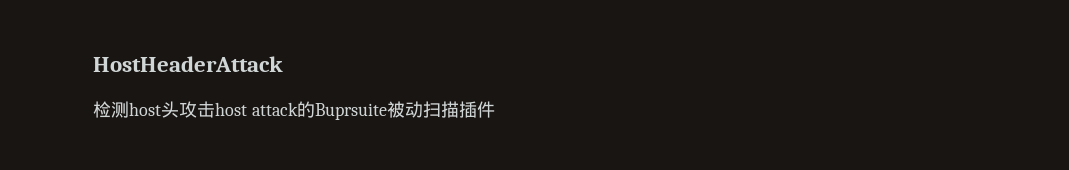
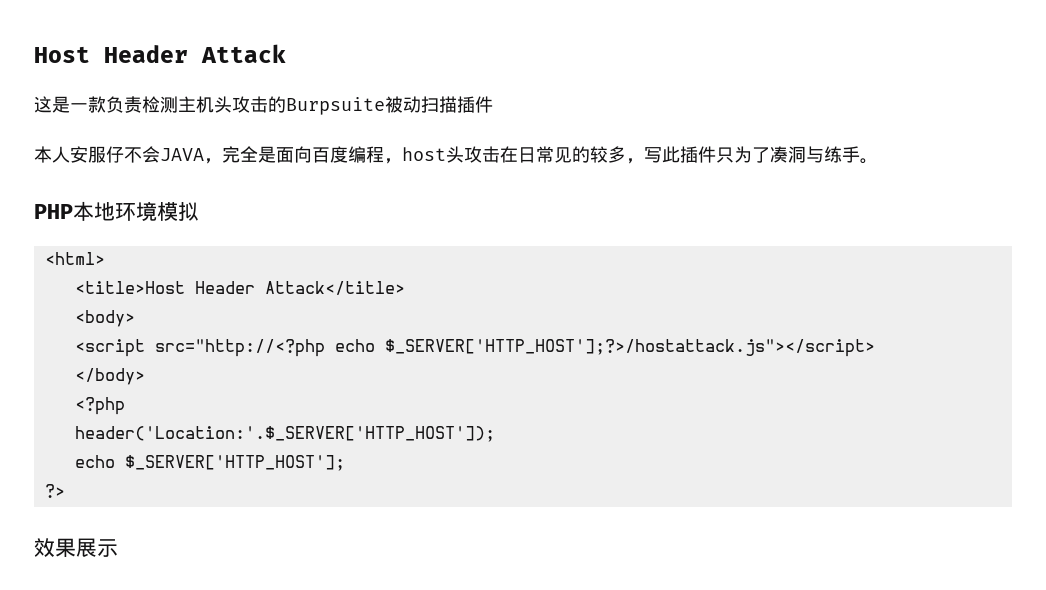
[93,56,283,72] [93,101,495,120] HostHeaderAttack // 检测host头攻击host attack的Buprsuite被动扫描插件 -> [34,44,286,63] [34,96,493,115] [34,146,878,164] [34,201,199,221] [44,252,105,265] [74,281,405,295] [74,310,135,327] [74,339,875,357] [74,368,145,385] [74,397,125,415] [74,426,495,442] [74,455,345,471] [44,484,65,498] [34,538,118,557] Host Header Attack // 这是一款负责检测主机头攻击的Burpsuite被动扫描插件 // 本人安服仔不会JAVA，完全是面向百度编程，host头攻击在日常见的较多，写此插件只为了凑洞与练手。 // PHP本地环境模拟 // <html> // <title>Host Header Attack</title> // <body> // <script src="http://<?php echo $_SERVER['HTTP_HOST'];?>/hostattack.js"></script> // </body> // <?php // header('Location:'.$_SERVER['HTTP_HOST']); // echo $_SERVER['HTTP_HOST']; // ?> // 效果展示

